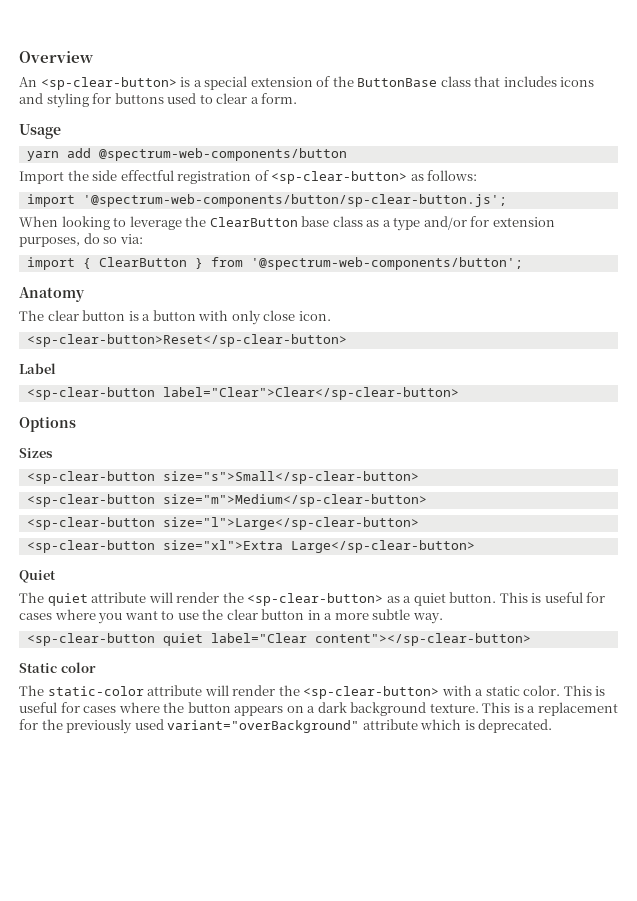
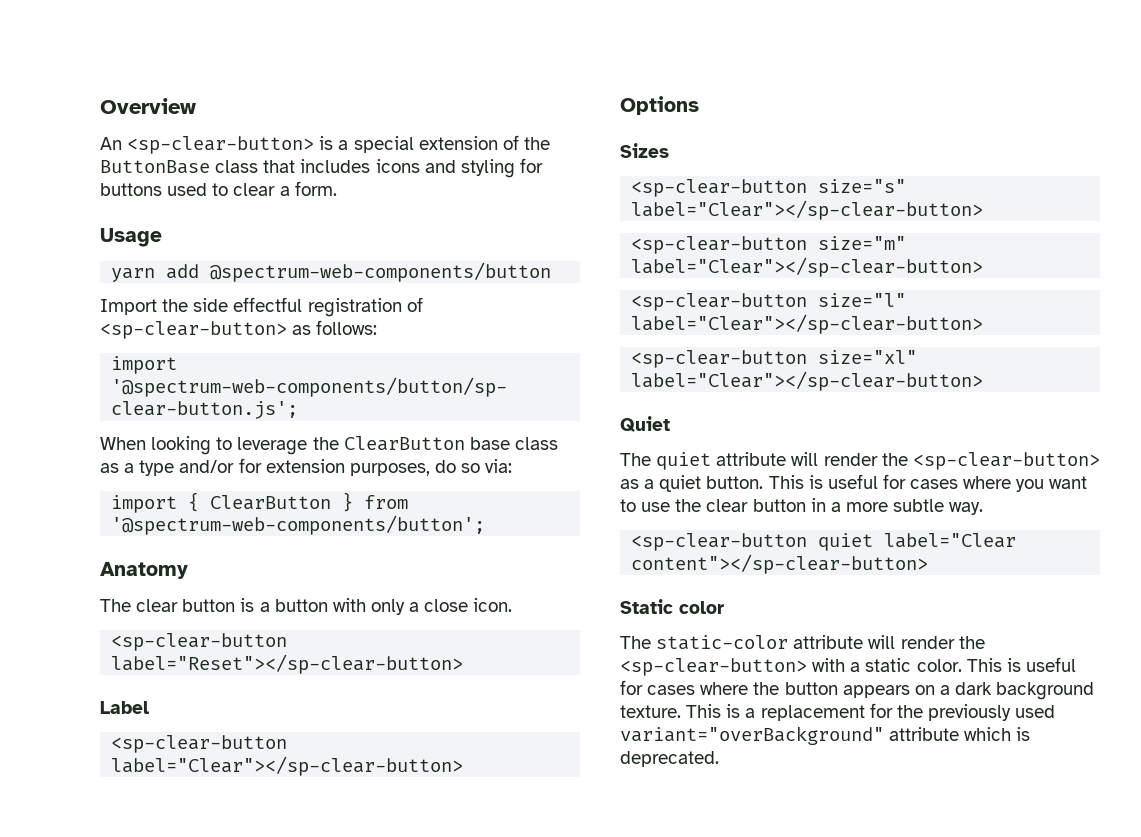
(261, 317) none -> [409,602,420,612] a
[26,334,347,347] <sp-clear-button>Reset</sp-clear-button> -> [111,633,288,651] [111,654,464,674] <sp-clear-button label="Reset"></sp-clear-button>
[162,387,459,400] label="Clear">Clear</sp-clear-button> -> [111,756,464,776] label="Clear"></sp-clear-button>
[162,471,419,484] [26,494,427,507] [26,517,419,530] [26,540,475,553] size="s">Small</sp-clear-button> // <sp-clear-button size="m">Medium</sp-clear-button> // <sp-clear-button size="l">Large</sp-clear-button> // <sp-clear-button size="xl">Extra Large</sp-clear-button> -> [818,179,907,193] [631,200,984,220] [631,236,907,254] [631,257,984,277] [631,293,907,311] [631,314,984,334] [631,350,918,368] [631,371,984,391] size="s" label="Clear"></sp-clear-button> // <sp-clear-button size="m" label="Clear"></sp-clear-button> // <sp-clear-button size="l" label="Clear"></sp-clear-button> // <sp-clear-button size="xl" label="Clear"></sp-clear-button>

